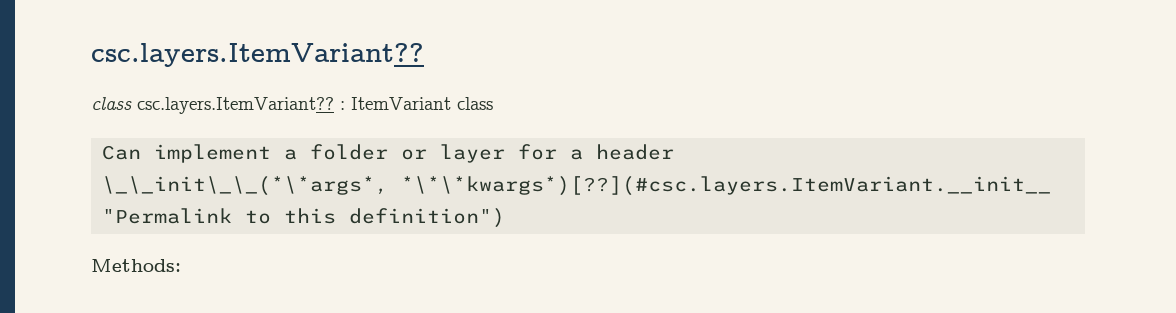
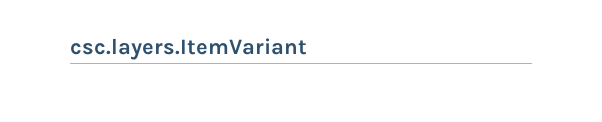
[91,43,424,67] [91,97,493,114] [102,144,675,163] [102,176,1052,196] [102,208,506,228] [91,259,181,272] csc.layers.ItemVariant?? // class csc.layers.ItemVariant?? : ItemVariant class // Can implement a folder or layer for a header // \_\_init\_\_(*\*args*, *\*\*kwargs*)[??](#csc.layers.ItemVariant.__init__ "Permalink to this definition") // Methods: -> [70,38,307,60] csc.layers.ItemVariant

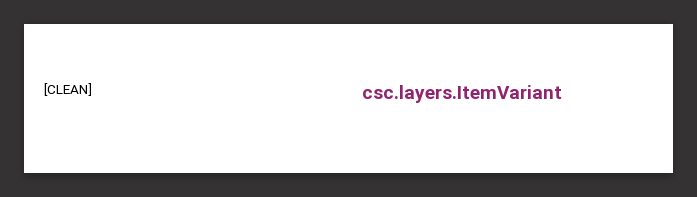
(70, 49) none -> [44,83,92,96] [CLEAN] //

